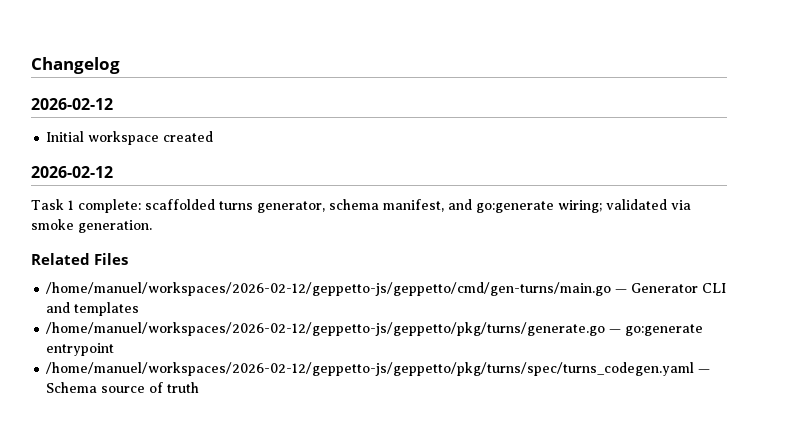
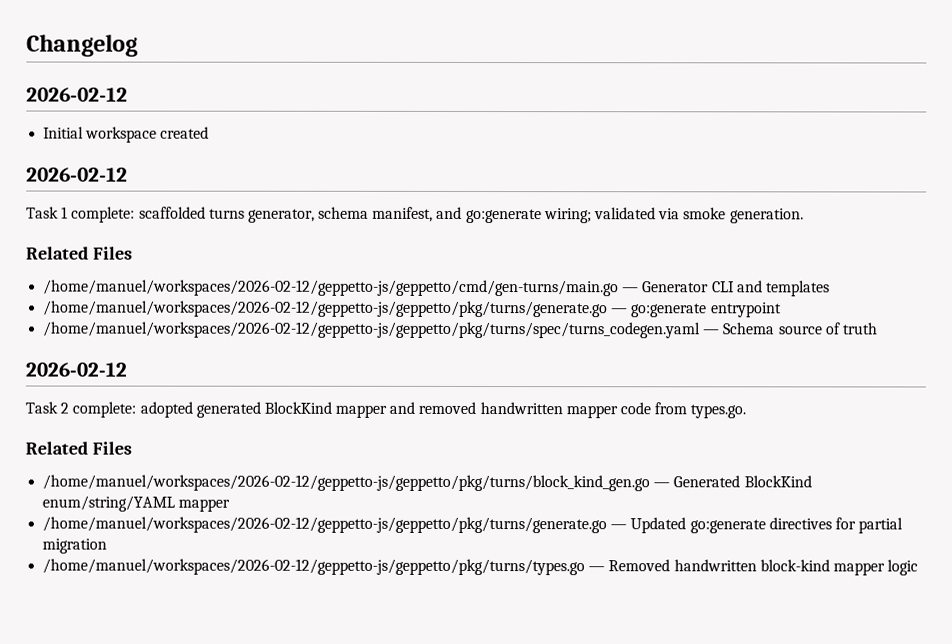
(200, 387) none -> [25,362,127,377] [25,401,747,419] [25,441,132,455] [42,474,812,492] [42,495,231,512] [42,516,904,534] [42,538,108,554] [42,558,919,576] // 2026-02-12 // Task 2 complete: adopted generated BlockKind mapper and removed handwritten mapper code from types.go. // Related Files // /home/manuel/workspaces/2026-02-12/geppetto-js/geppetto/pkg/turns/block_kind_gen.go — Generated BlockKind enum/string/YAML mapper // /home/manuel/workspaces/2026-02-12/geppetto-js/geppetto/pkg/turns/generate.go — Updated go:generate directives for partial migration // /home/manuel/workspaces/2026-02-12/geppetto-js/geppetto/pkg/turns/types.go — Removed handwritten block-kind mapper logic

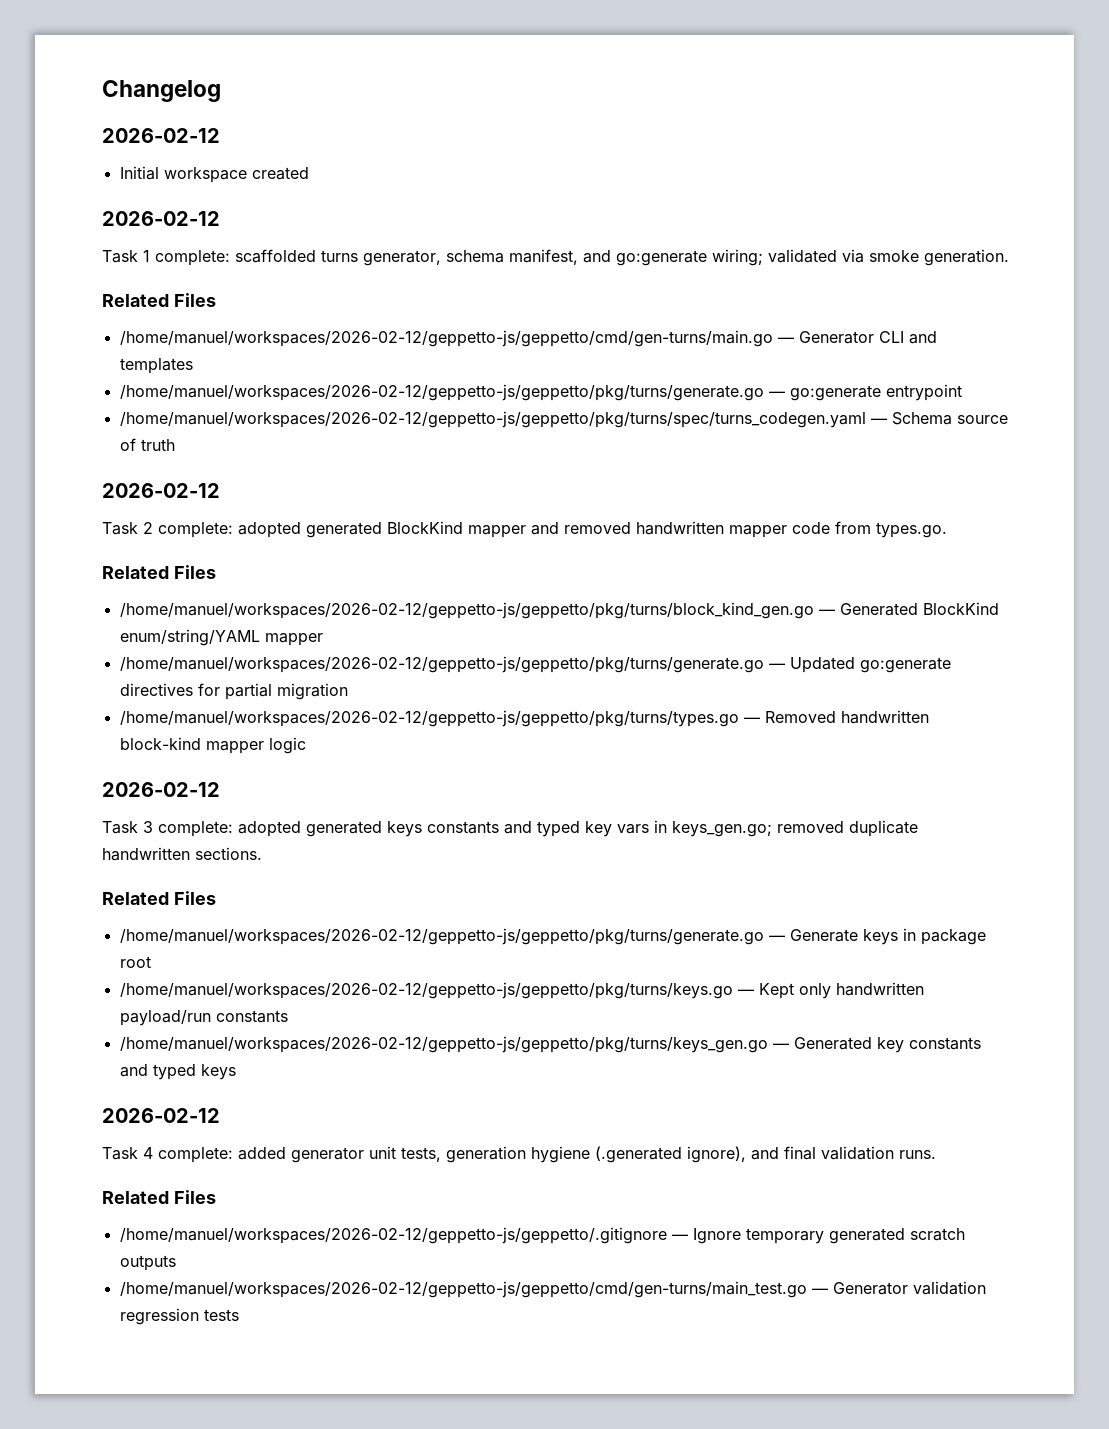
(919, 567) none -> [102,782,220,797] [102,820,918,837] [102,847,262,861] [102,891,216,905] [119,928,986,945] [119,956,151,968] [119,982,924,999] [119,1010,288,1026] [119,1036,981,1053] [119,1064,236,1080] [102,1108,220,1123] [102,1146,936,1163] [102,1190,216,1204] [119,1227,965,1244] [119,1255,176,1271] [119,1281,986,1298] [119,1308,239,1325] // 2026-02-12 // Task 3 complete: adopted generated keys constants and typed key vars in keys_gen.go; removed duplicate handwritten sections. // Related Files // /home/manuel/workspaces/2026-02-12/geppetto-js/geppetto/pkg/turns/generate.go — Generate keys in package root // /home/manuel/workspaces/2026-02-12/geppetto-js/geppetto/pkg/turns/keys.go — Kept only handwritten payload/run constants // /home/manuel/workspaces/2026-02-12/geppetto-js/geppetto/pkg/turns/keys_gen.go — Generated key constants and typed keys // 2026-02-12 // Task 4 complete: added generator unit tests, generation hygiene (.generated ignore), and final validation runs. // Related Files // /home/manuel/workspaces/2026-02-12/geppetto-js/geppetto/.gitignore — Ignore temporary generated scratch outputs // /home/manuel/workspaces/2026-02-12/geppetto-js/geppetto/cmd/gen-turns/main_test.go — Generator validation regression tests

